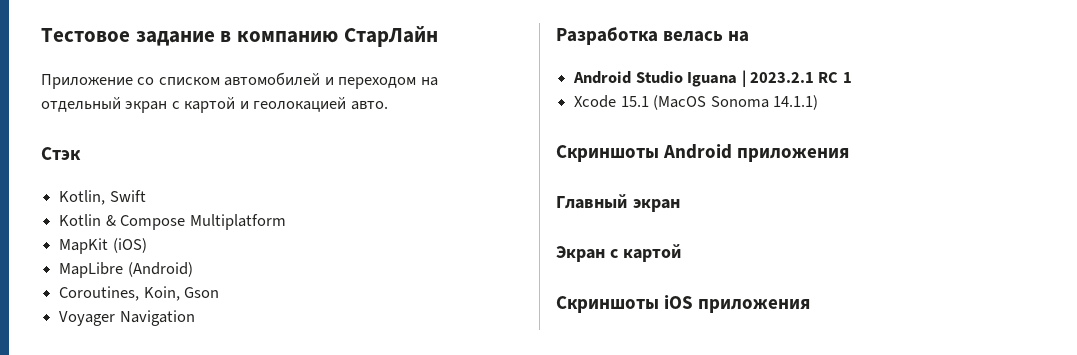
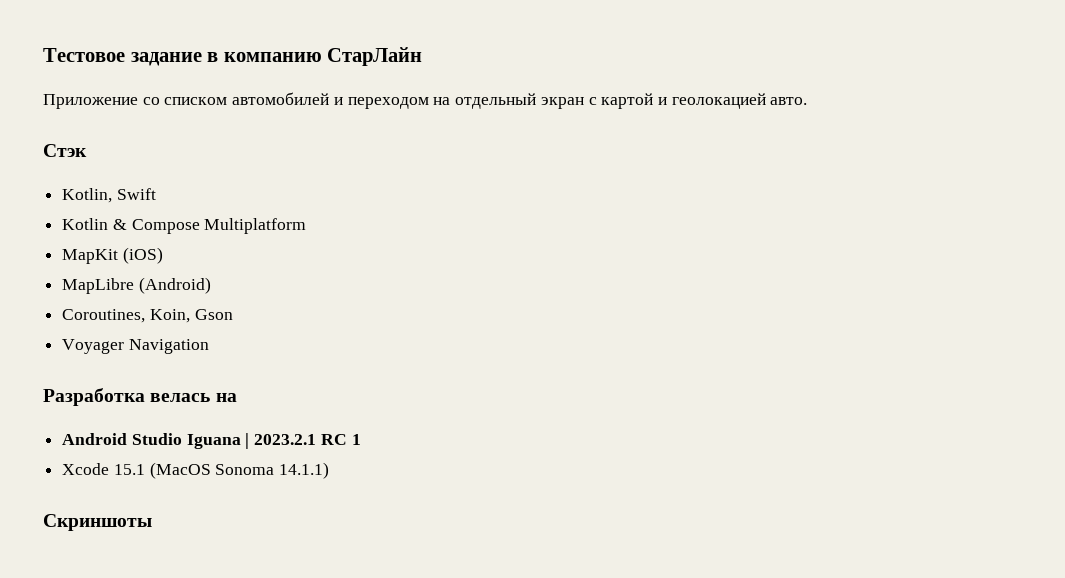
[663,144,850,162] [556,194,680,212] [556,244,682,262] [556,295,811,313] Android приложения // Главный экран // Экран с картой // Скриншоты iOS приложения -> (152, 522) none

